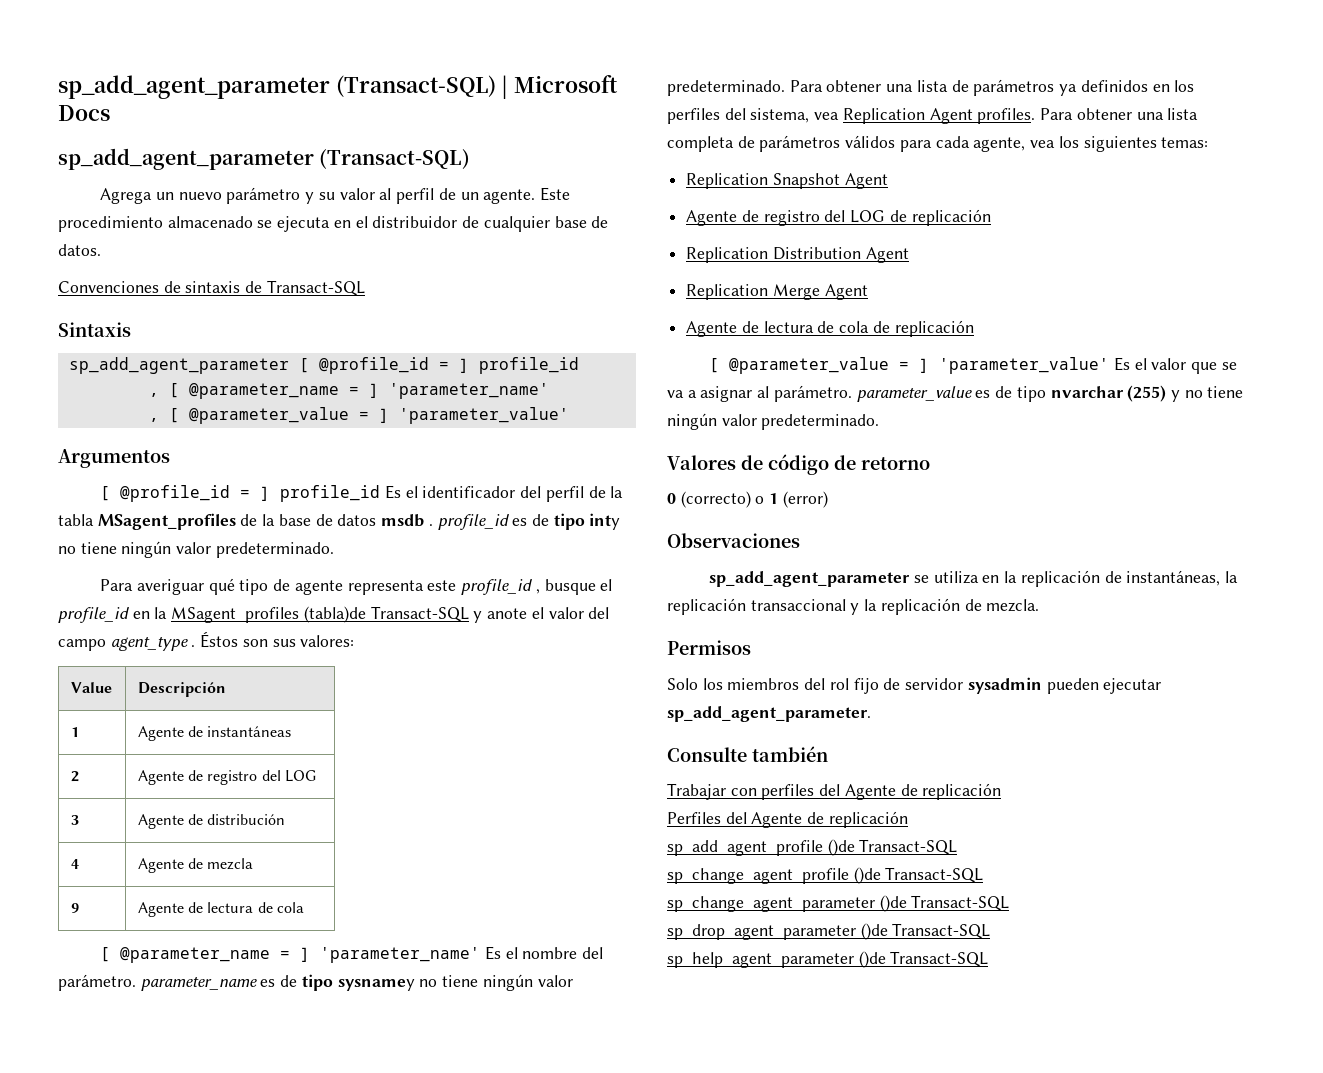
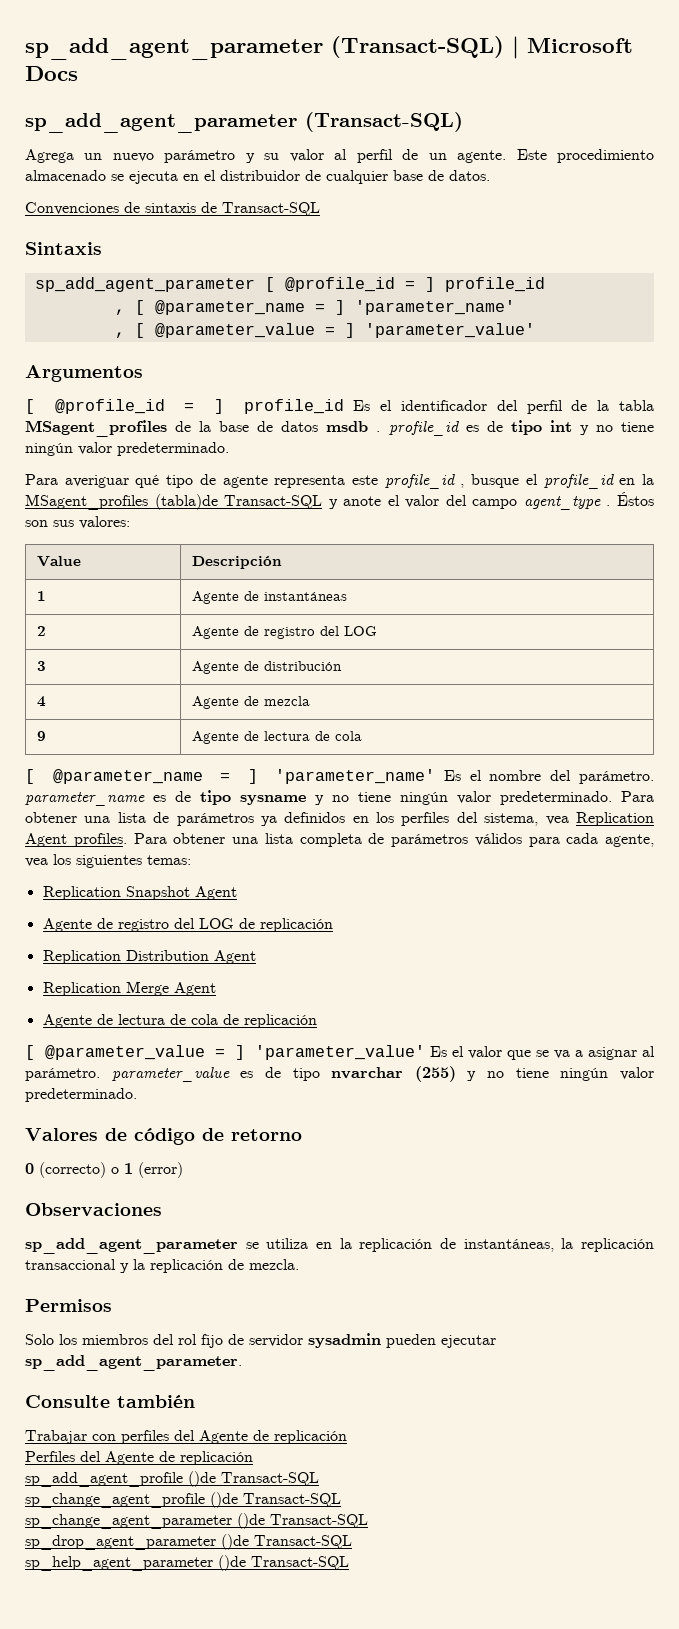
[589,513,621,530] inty -> [549,420,589,435] int y
[337,979,415,991] sysnamey -> [240,795,324,805] sysname y

